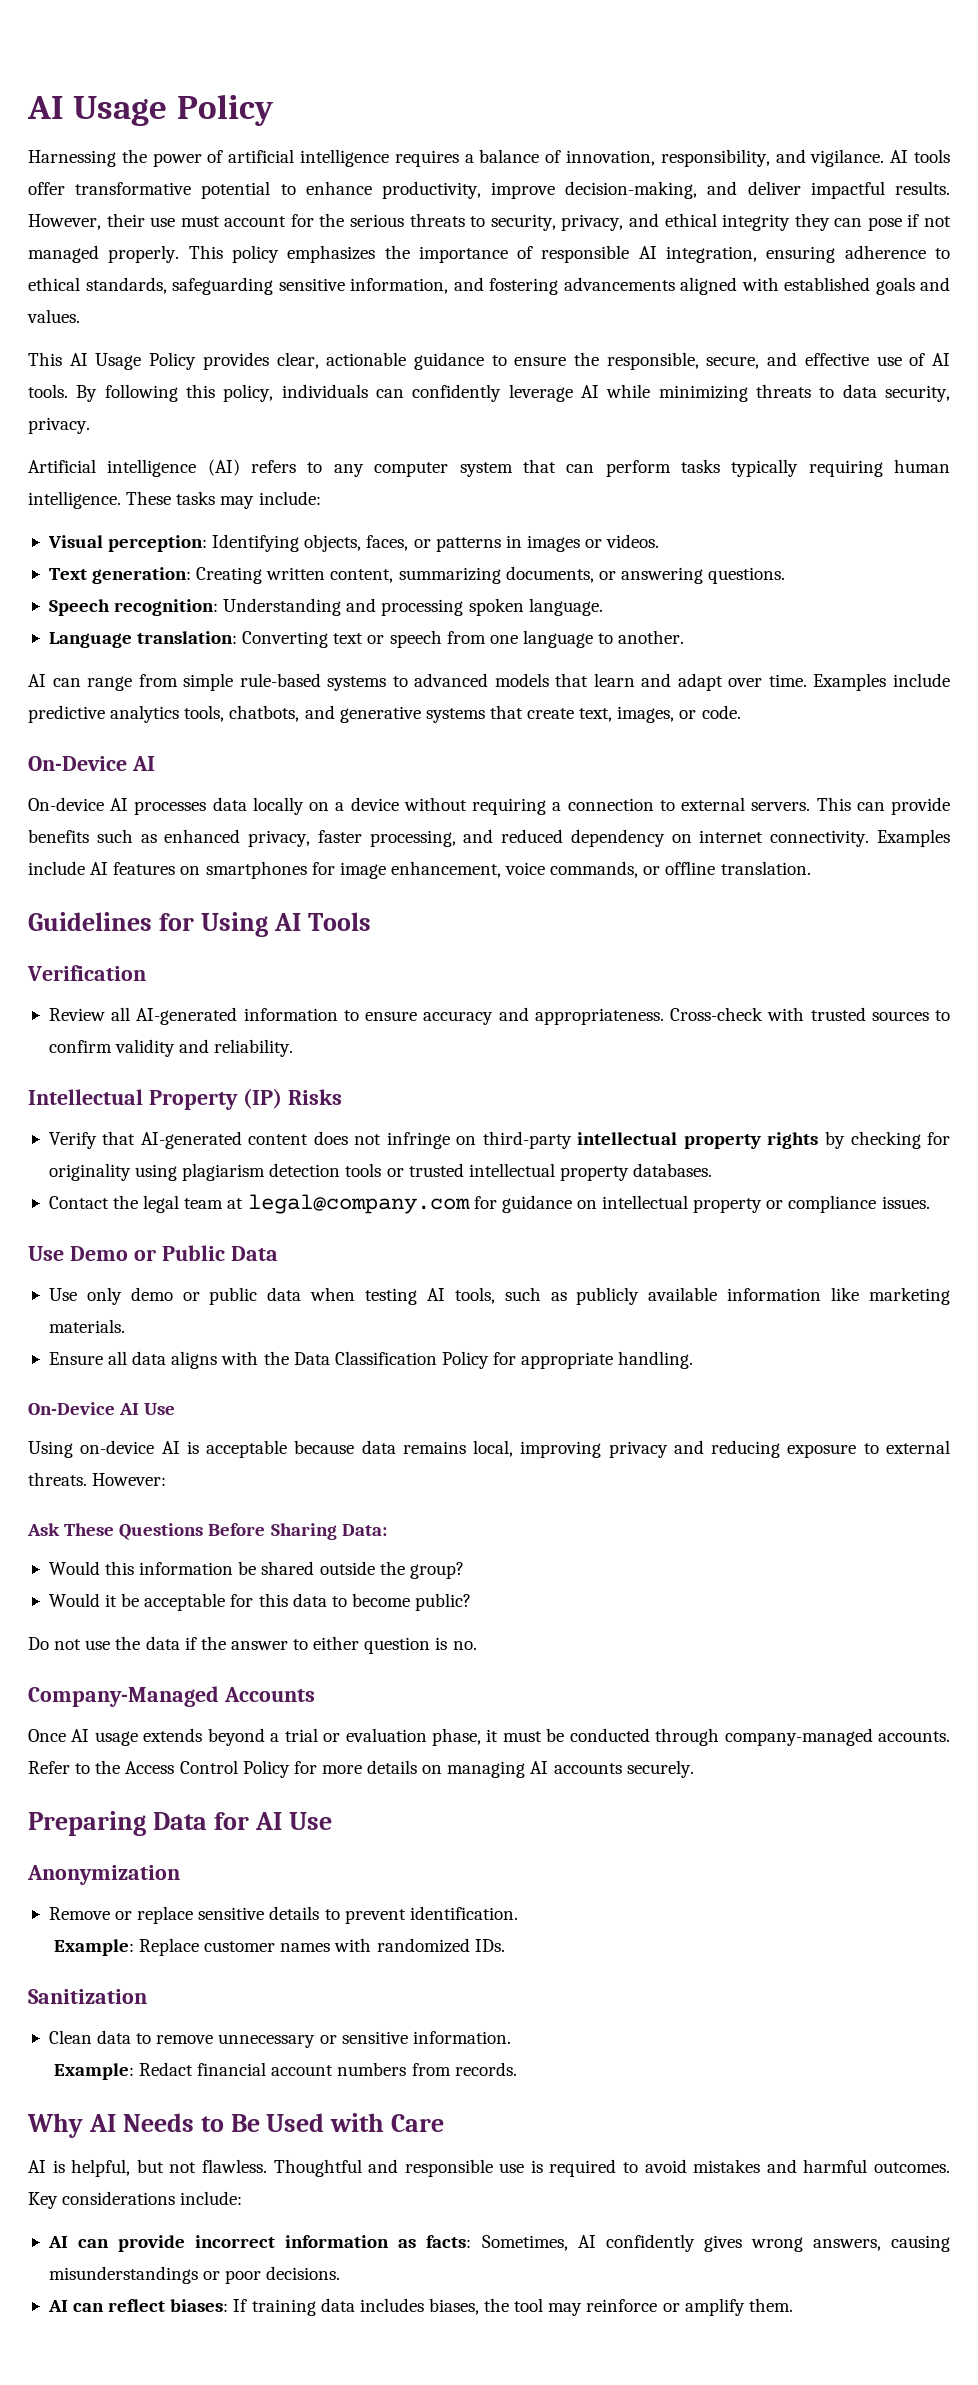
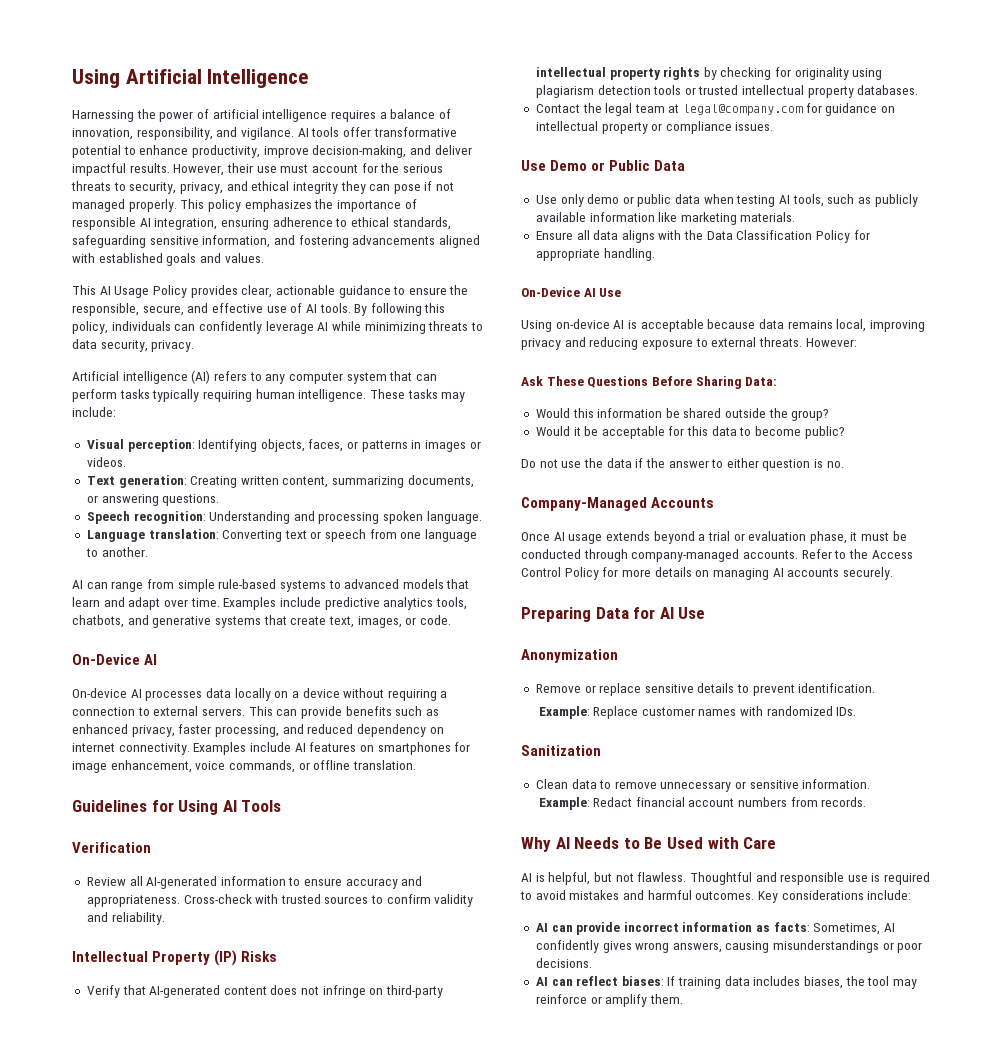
[27,94,274,126] AI Usage Policy -> [72,69,310,88] Using Artificial Intelligence

